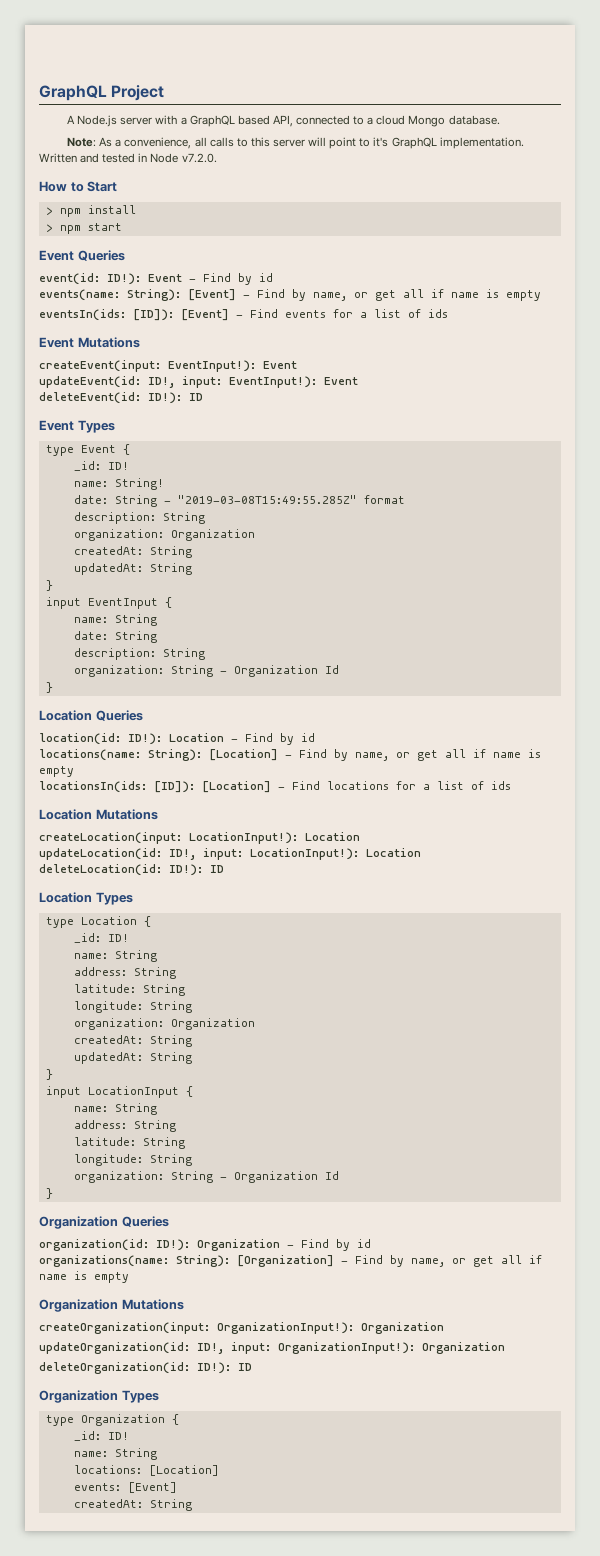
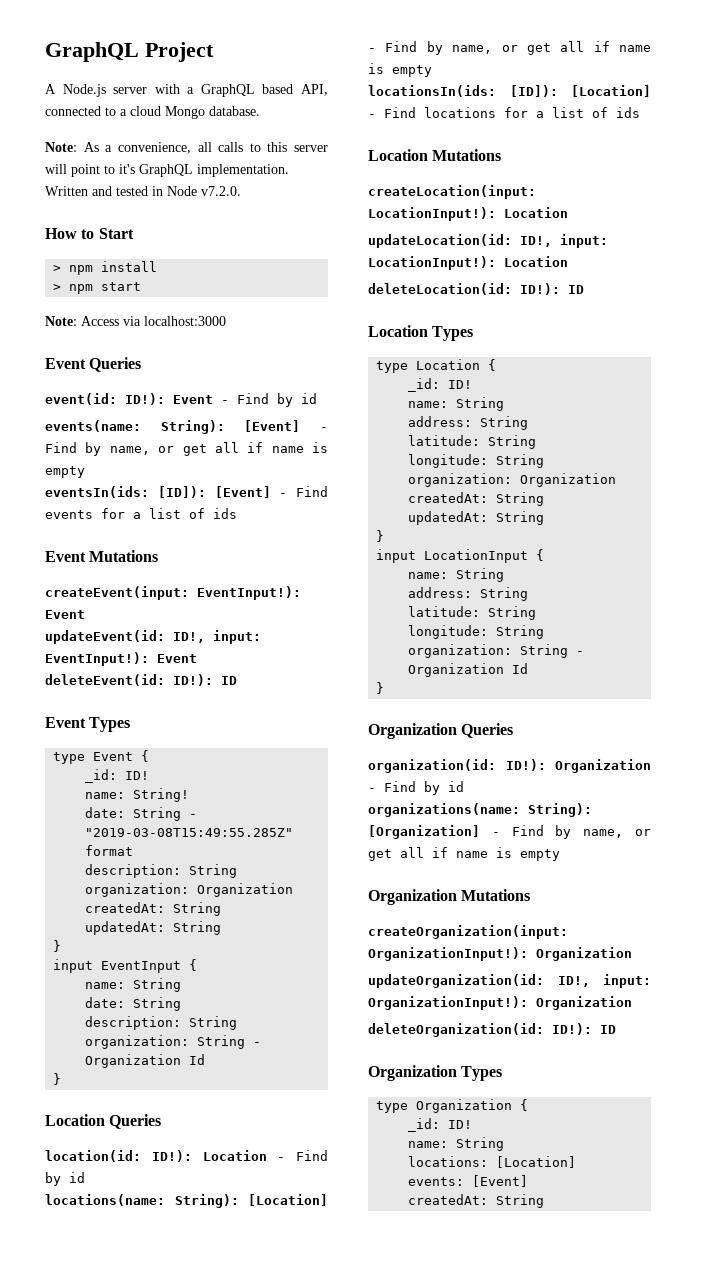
(122, 227) none -> [45,316,226,326] // Note: Access via localhost:3000

